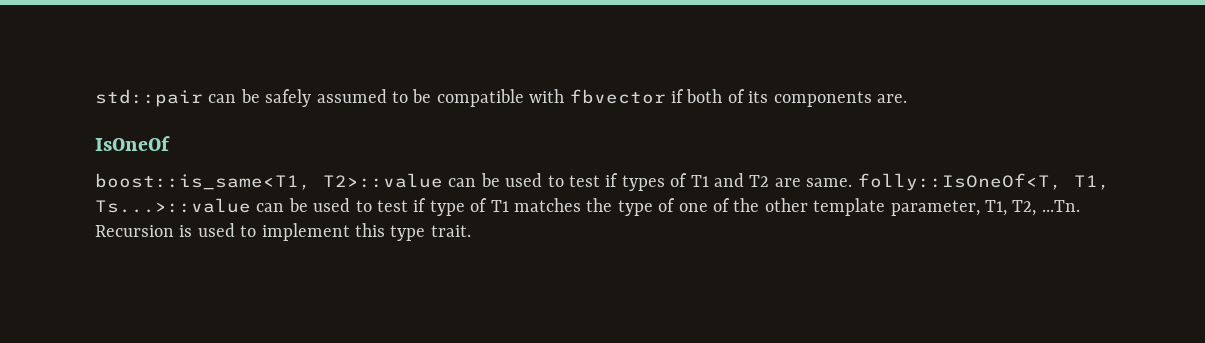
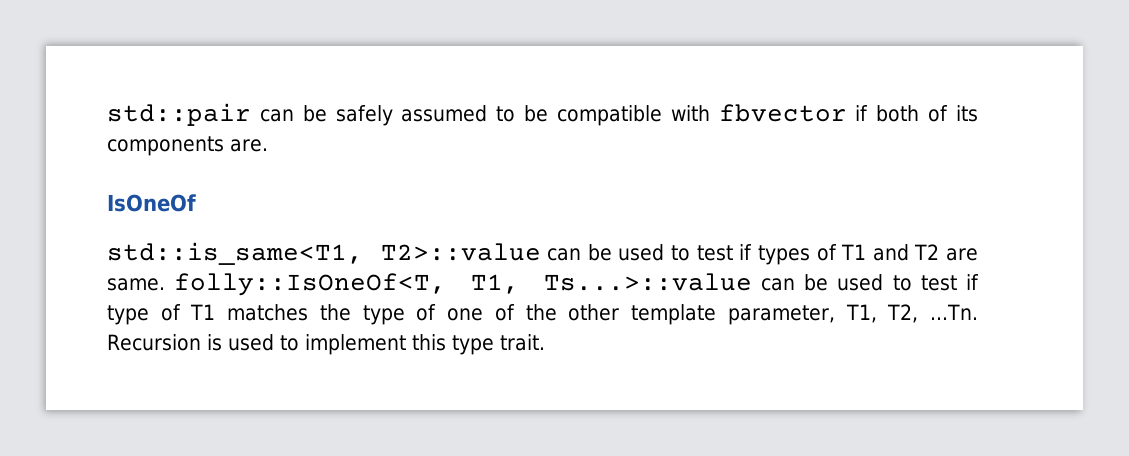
[95,173,311,190] boost::is_same<T1, -> [107,242,363,265] std::is_same<T1,

